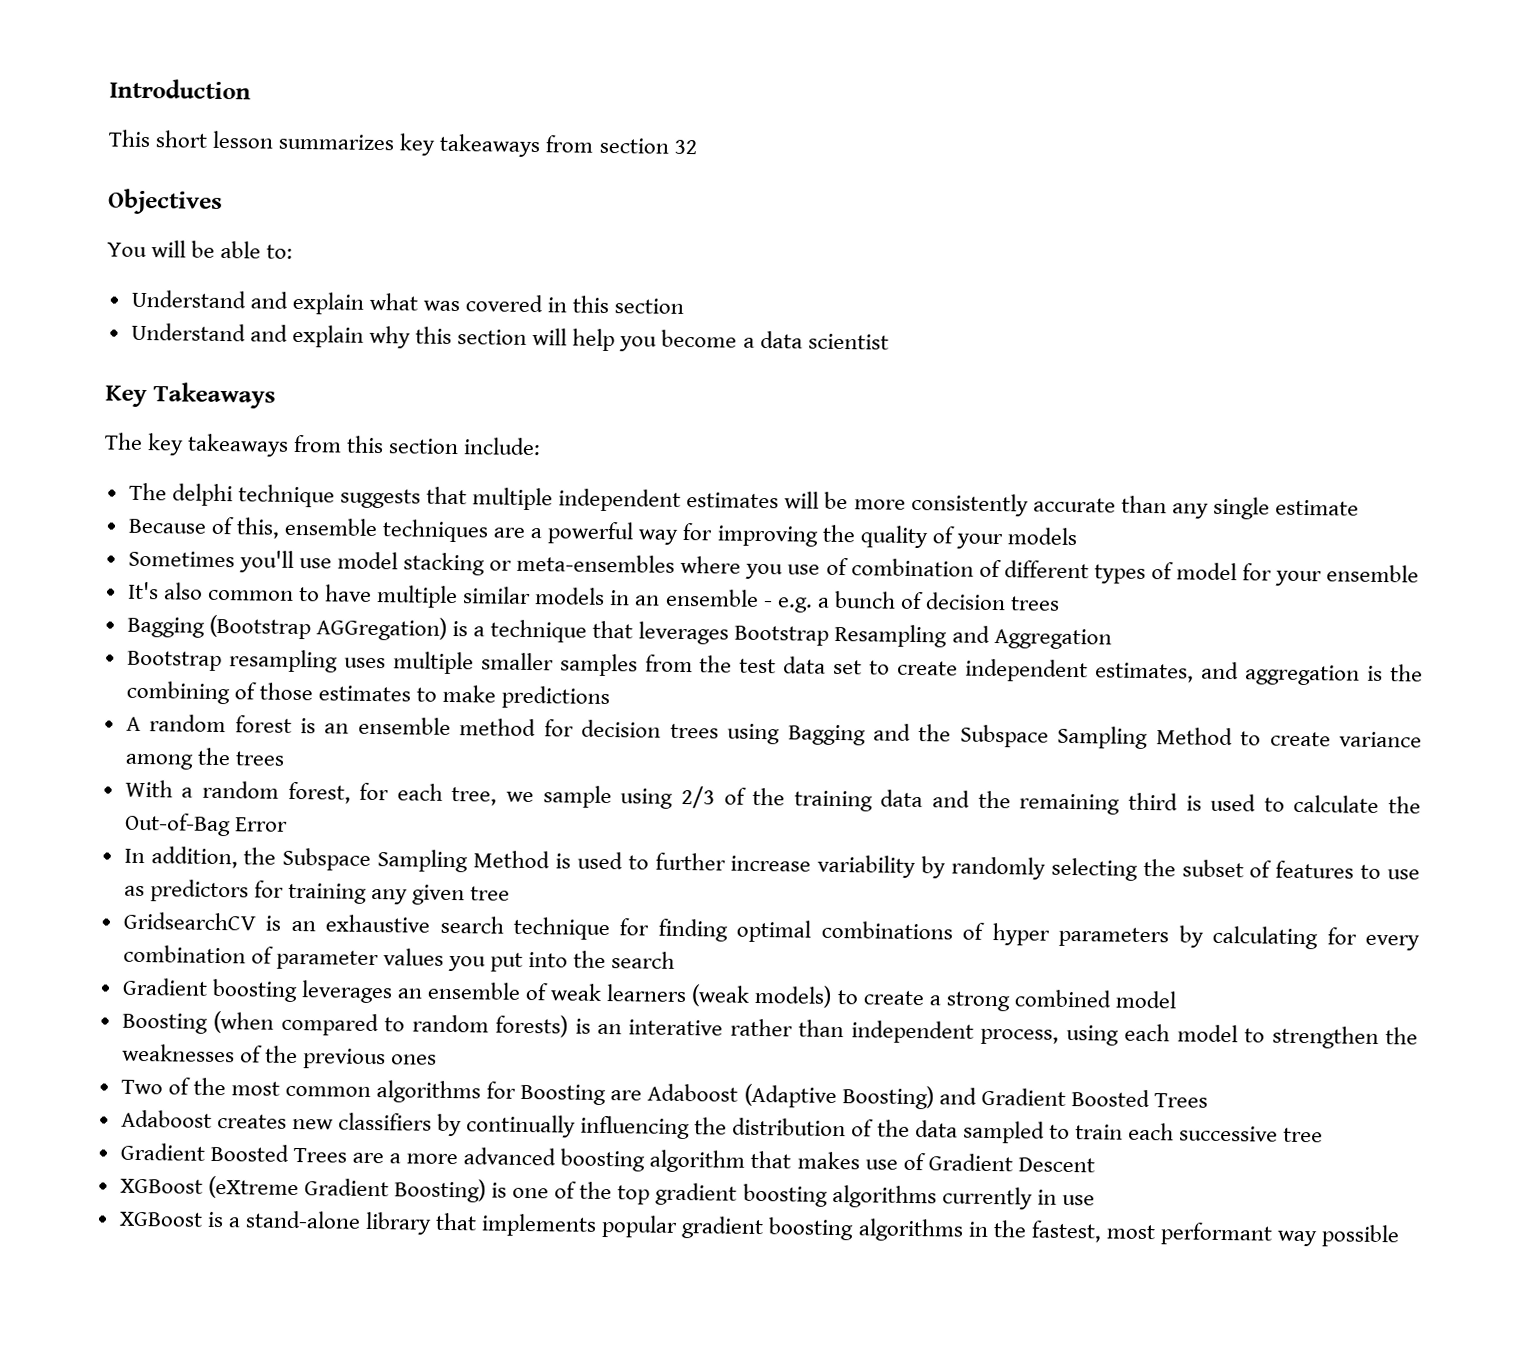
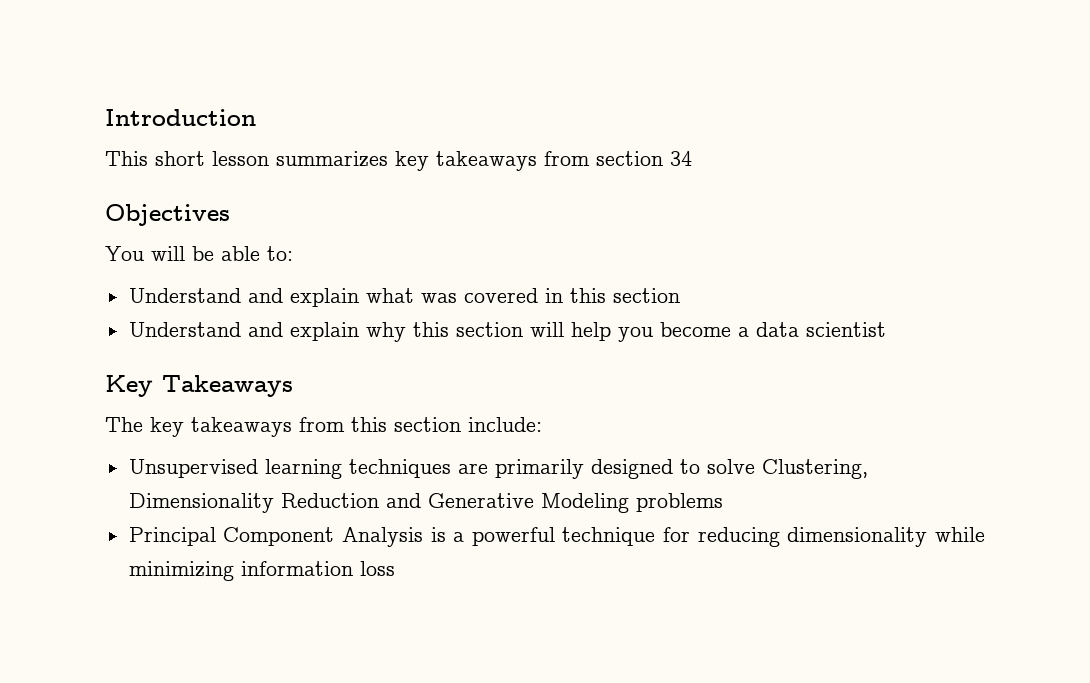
[673,139,697,155] 32 -> [670,151,692,166] 34
[128,482,1359,520] [127,516,1078,550] [127,550,1420,587] [127,581,1061,613] [126,614,1112,650] [126,649,1423,686] [125,680,611,710] [125,714,1423,749] [124,747,285,770] [124,779,1421,815] [123,812,288,837] [123,846,1420,881] [123,879,511,906] [122,911,1420,951] [122,944,676,972] [121,977,1177,1012] [121,1010,1418,1049] [121,1043,438,1070] [120,1077,1208,1110] [120,1109,1324,1144] [119,1142,1095,1173] [119,1175,1095,1210] [118,1210,1401,1248] The delphi technique suggests that multiple independent estimates will be more consistently accurate than any single estimate // Because of this, ensemble techniques are a powerful way for improving the quality of your models // Sometimes you'll use model stacking or meta-ensembles where you use of combination of different types of model for your ensemble // It's also common to have multiple similar models in an ensemble - e.g. a bunch of decision trees // Bagging (Bootstrap AGGregation) is a technique that leverages Bootstrap Resampling and Aggregation // Bootstrap resampling uses multiple smaller samples from the test data set to create independent estimates, and aggregation is the combining of those estimates to make predictions // A random forest is an ensemble method for decision trees using Bagging and the Subspace Sampling Method to create variance among the trees // With a random forest, for each tree, we sample using 2/3 of the training data and the remaining third is used to calculate the Out-of-Bag Error // In addition, the Subspace Sampling Method is used to further increase variability by randomly selecting the subset of features to use as predictors for training any given tree // GridsearchCV is an exhaustive search technique for finding optimal combinations of hyper parameters by calculating for every combination of parameter values you put into the search // Gradient boosting leverages an ensemble of weak learners (weak models) to create a strong combined model // Boosting (when compared to random forests) is an interative rather than independent process, using each model to strengthen the weaknesses of the previous ones // Two of the most common algorithms for Boosting are Adaboost (Adaptive Boosting) and Gradient Boosted Trees // Adaboost creates new classifiers by continually influencing the distribution of the data sampled to train each successive tree // Gradient Boosted Trees are a more advanced boosting algorithm that makes use of Gradient Descent // XGBoost (eXtreme Gradient Boosting) is one of the top gradient boosting algorithms currently in use // XGBoost is a stand-alone library that implements popular gradient boosting algorithms in the fastest, most performant way possible -> [128,459,868,479] [128,493,723,513] [128,527,985,547] [128,561,395,581] Unsupervised learning techniques are primarily designed to solve Clustering, Dimensionality Reduction and Generative Modeling problems // Principal Component Analysis is a powerful technique for reducing dimensionality while minimizing information loss

